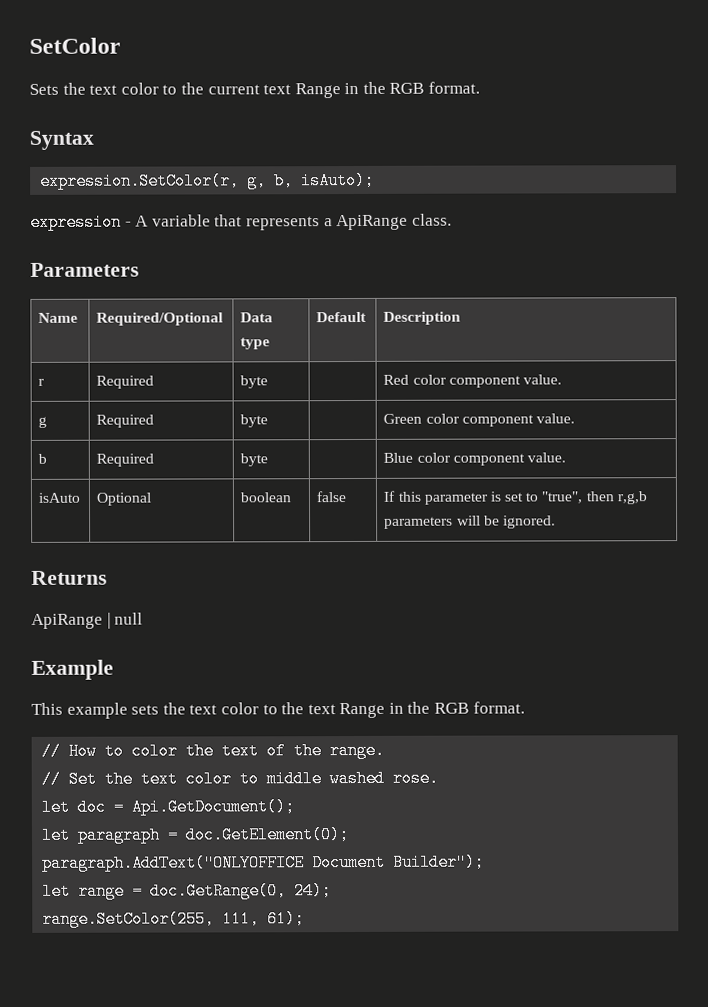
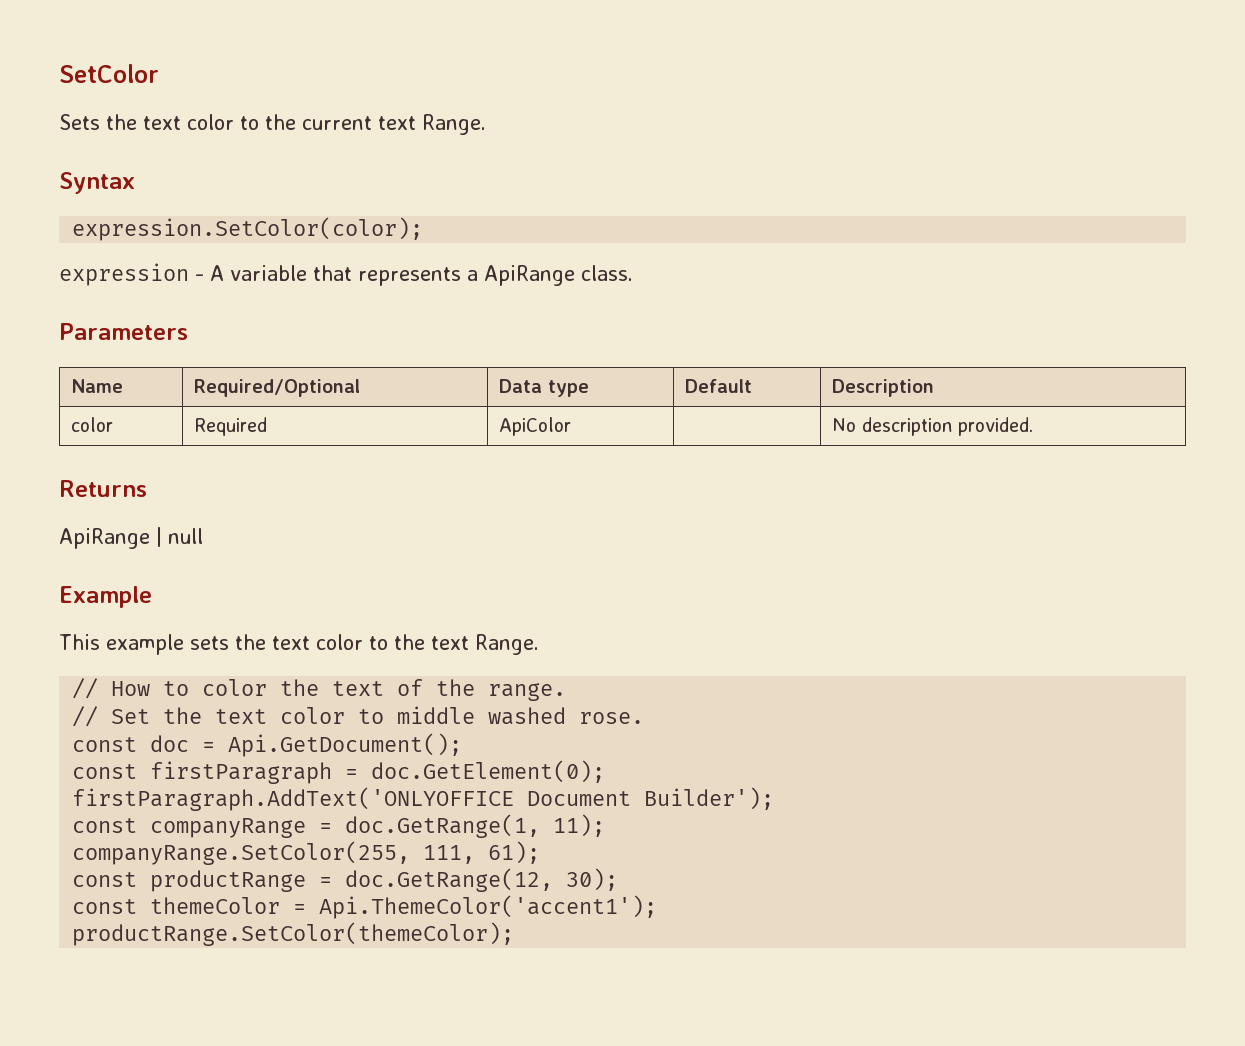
[294,81,481,99] [29,130,94,150] [40,171,376,190] Range in the RGB format. // Syntax // expression.SetColor(r, g, b, isAuto); -> [422,114,486,135] [59,172,135,194] [72,217,424,241] Range. // Syntax // expression.SetColor(color);
[38,378,46,386] [96,375,155,389] [240,375,269,389] [383,374,562,388] [38,416,48,428] [96,414,155,428] [240,414,269,428] [383,413,575,427] [38,453,48,464] [96,453,155,467] [240,453,269,467] [383,452,566,466] [38,492,81,503] [96,492,153,506] [240,492,292,503] [316,491,347,503] [383,490,648,505] [384,515,556,529] r | Required | byte | | Red color component value. // g | Required | byte | | Green color component value. // b | Required | byte | | Blue color component value. // isAuto | Optional | boolean | false | If this parameter is set to "true", then r,g,b parameters will be ignored. -> [71,417,114,432] [194,417,268,436] [499,417,572,436] [832,417,1034,436] color | Required | ApiColor | | No description provided.
[339,701,525,719] Range in the RGB format. -> [475,634,539,655] Range.
[41,798,71,816] let -> [72,737,138,752] const
[41,826,162,844] let paragraph -> [72,761,333,784] const firstParagraph
[42,853,486,872] [42,882,333,900] [42,910,306,928] paragraph.AddText("ONLYOFFICE Document Builder"); // let range = doc.GetRange(0, 24); // range.SetColor(255, 111, 61); -> [72,787,775,811] [72,814,606,838] [72,841,541,865] [72,868,619,892] [72,895,658,919] [72,922,515,946] firstParagraph.AddText('ONLYOFFICE Document Builder'); // const companyRange = doc.GetRange(1, 11); // companyRange.SetColor(255, 111, 61); // const productRange = doc.GetRange(12, 30); // const themeColor = Api.ThemeColor('accent1'); // productRange.SetColor(themeColor);

